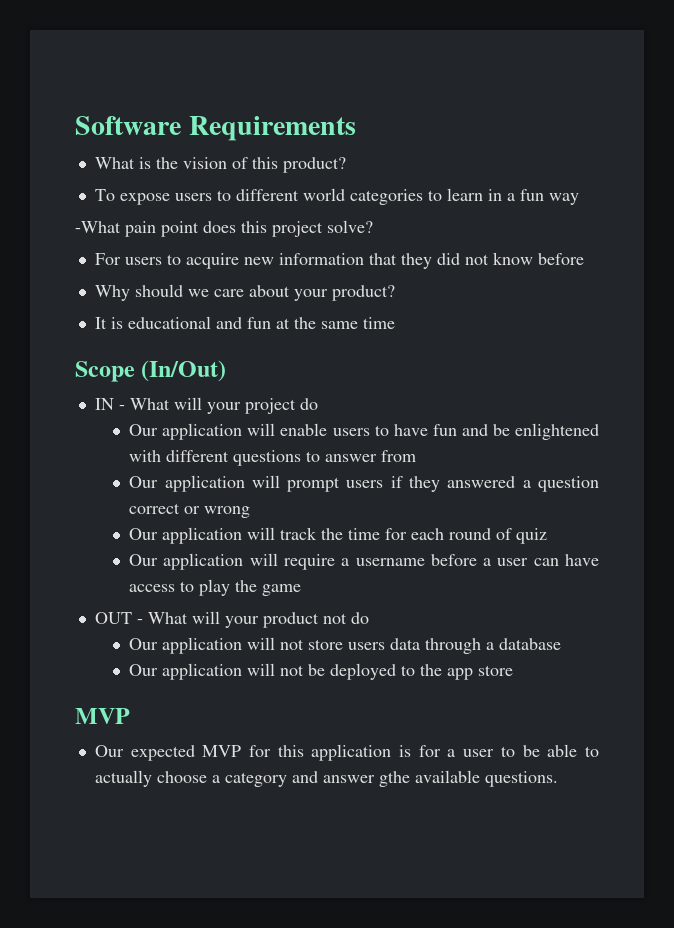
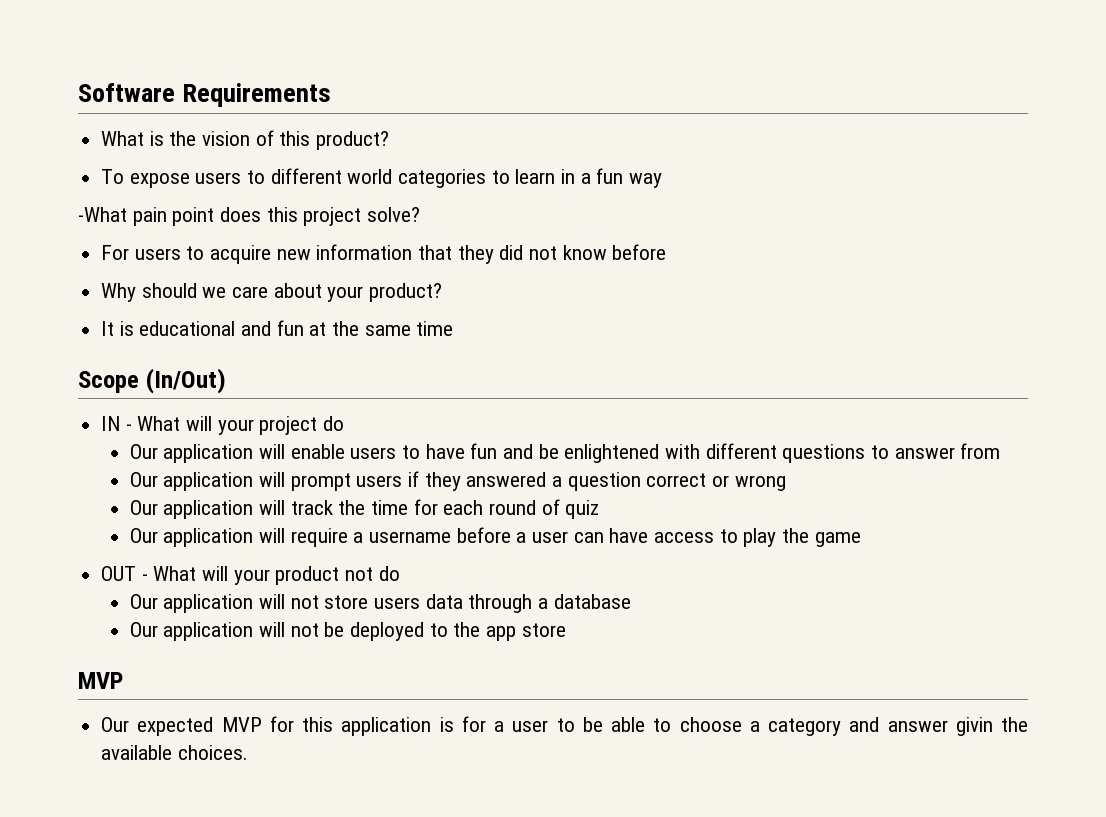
[94,770,152,787] actually -> (672, 725) none
[378,770,558,787] gthe available questions. -> [955,717,1028,736] [101,745,248,760] givin the available choices.

